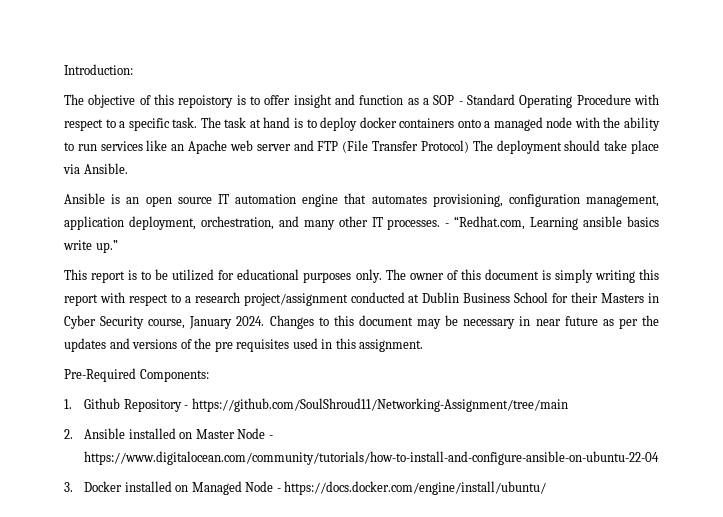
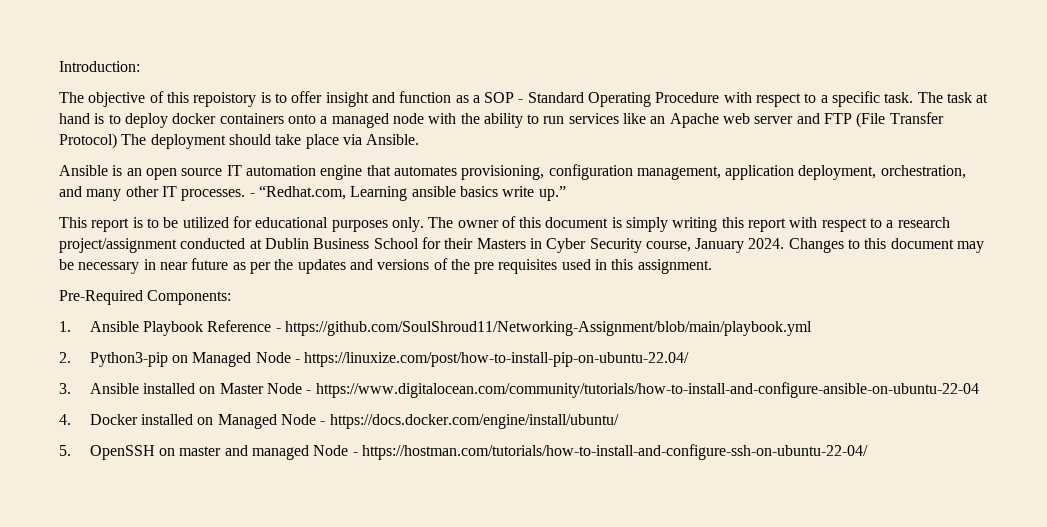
[84,398,568,412] [64,429,73,439] Github Repository - https://github.com/SoulShroud11/Networking-Assignment/tree/main // 2. -> [89,320,813,336] [59,352,690,367] [59,383,71,394] Ansible Playbook Reference - https://github.com/SoulShroud11/Networking-Assignment/blob/main/playbook.yml // 2. Python3-pip on Managed Node - https://linuxize.com/post/how-to-install-pip-on-ubuntu-22.04/ // 3.
[64,482,73,492] 3. -> [59,414,71,425] 4.
(547, 488) none -> [59,444,868,460] // 5. OpenSSH on master and managed Node - https://hostman.com/tutorials/how-to-install-and-configure-ssh-on-ubuntu-22-04/

